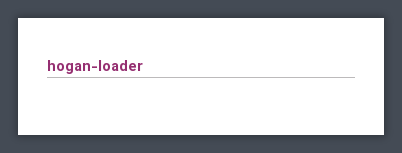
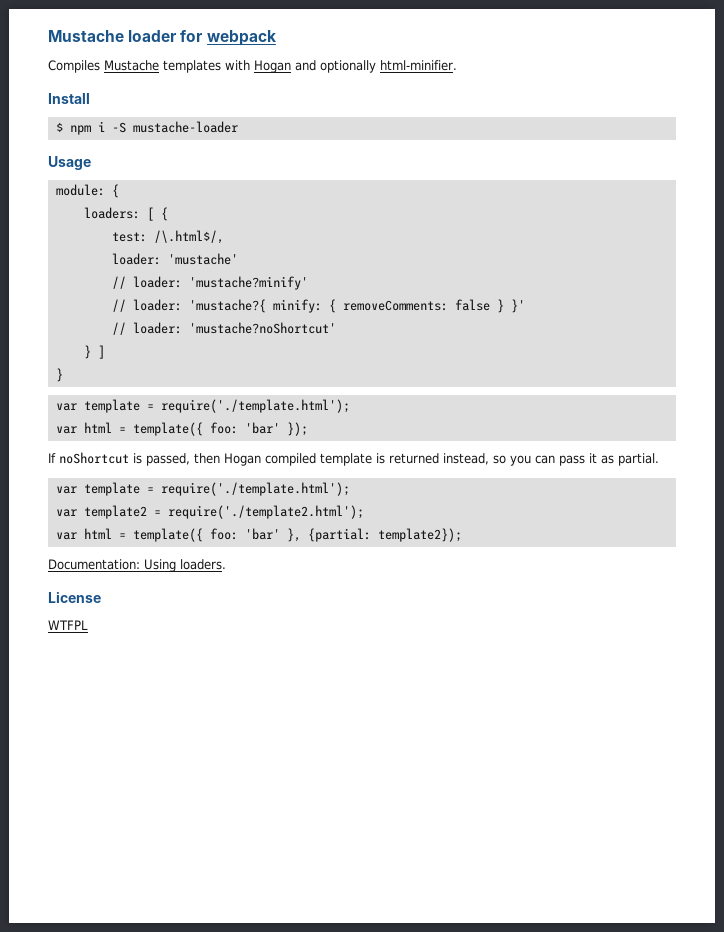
[47,60,143,74] hogan-loader -> [48,30,276,46] [48,60,457,73] [48,93,90,104] [55,121,238,135] [48,156,91,170] [55,184,119,198] [83,207,168,221] [111,230,224,244] [111,253,238,265] [111,276,308,290] [111,299,525,313] [111,322,336,335] [83,345,105,359] [55,368,63,382] [55,399,350,413] [55,422,308,436] [48,452,659,466] [55,482,350,496] [55,505,364,519] [55,528,462,542] [48,559,226,572] [48,591,101,603] [48,620,88,630] Mustache loader for webpack // Compiles Mustache templates with Hogan and optionally html-minifier. // Install // $ npm i -S mustache-loader // Usage // module: { // loaders: [ { // test: /\.html$/, // loader: 'mustache' // // loader: 'mustache?minify' // // loader: 'mustache?{ minify: { removeComments: false } }' // // loader: 'mustache?noShortcut' // } ] // } // var template = require('./template.html'); // var html = template({ foo: 'bar' }); // If noShortcut is passed, then Hogan compiled template is returned instead, so you can pass it as partial. // var template = require('./template.html'); // var template2 = require('./template2.html'); // var html = template({ foo: 'bar' }, {partial: template2}); // Documentation: Using loaders. // License // WTFPL

